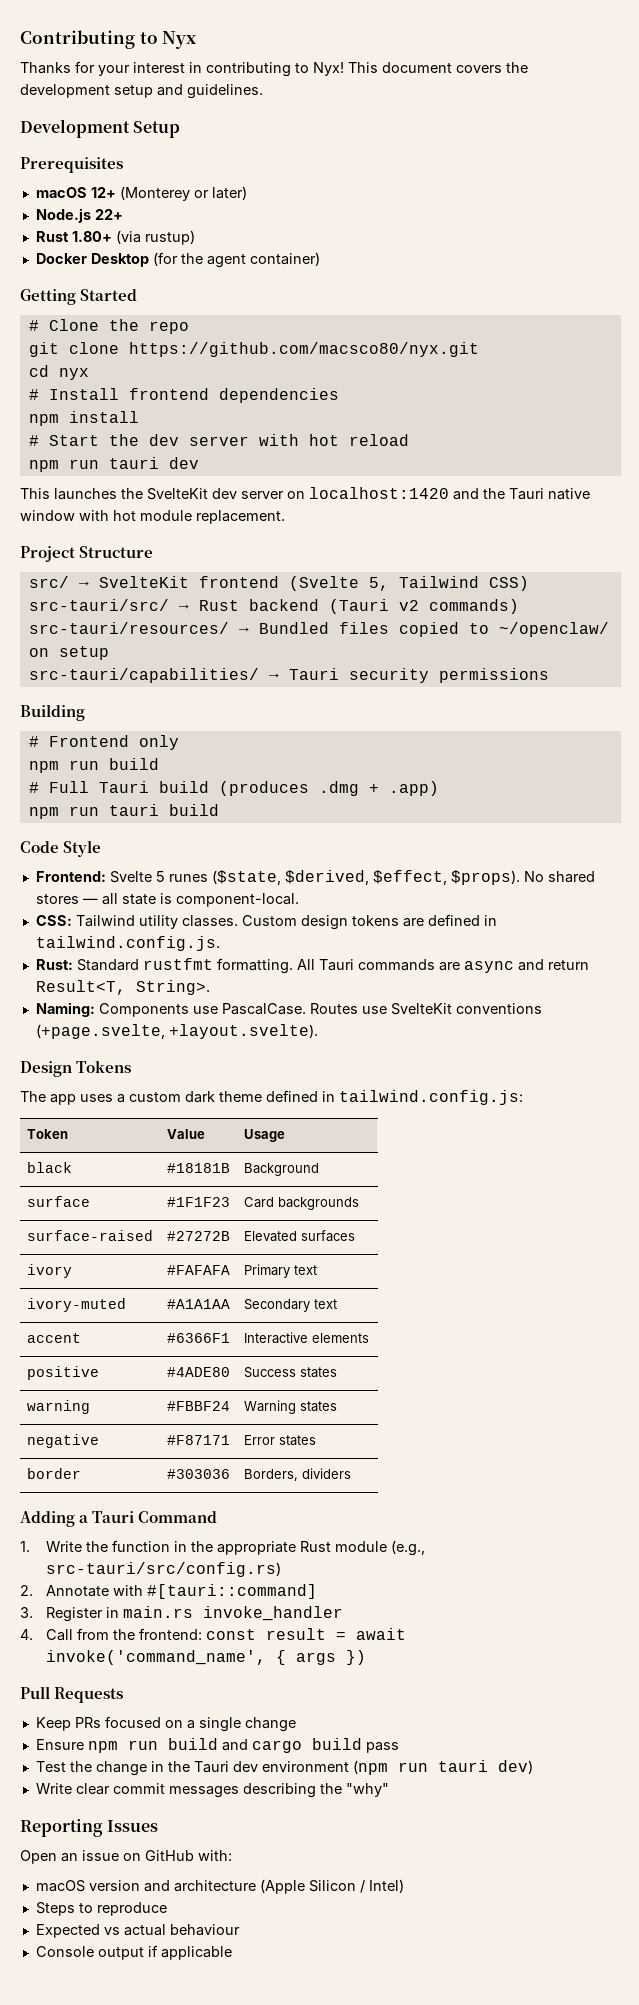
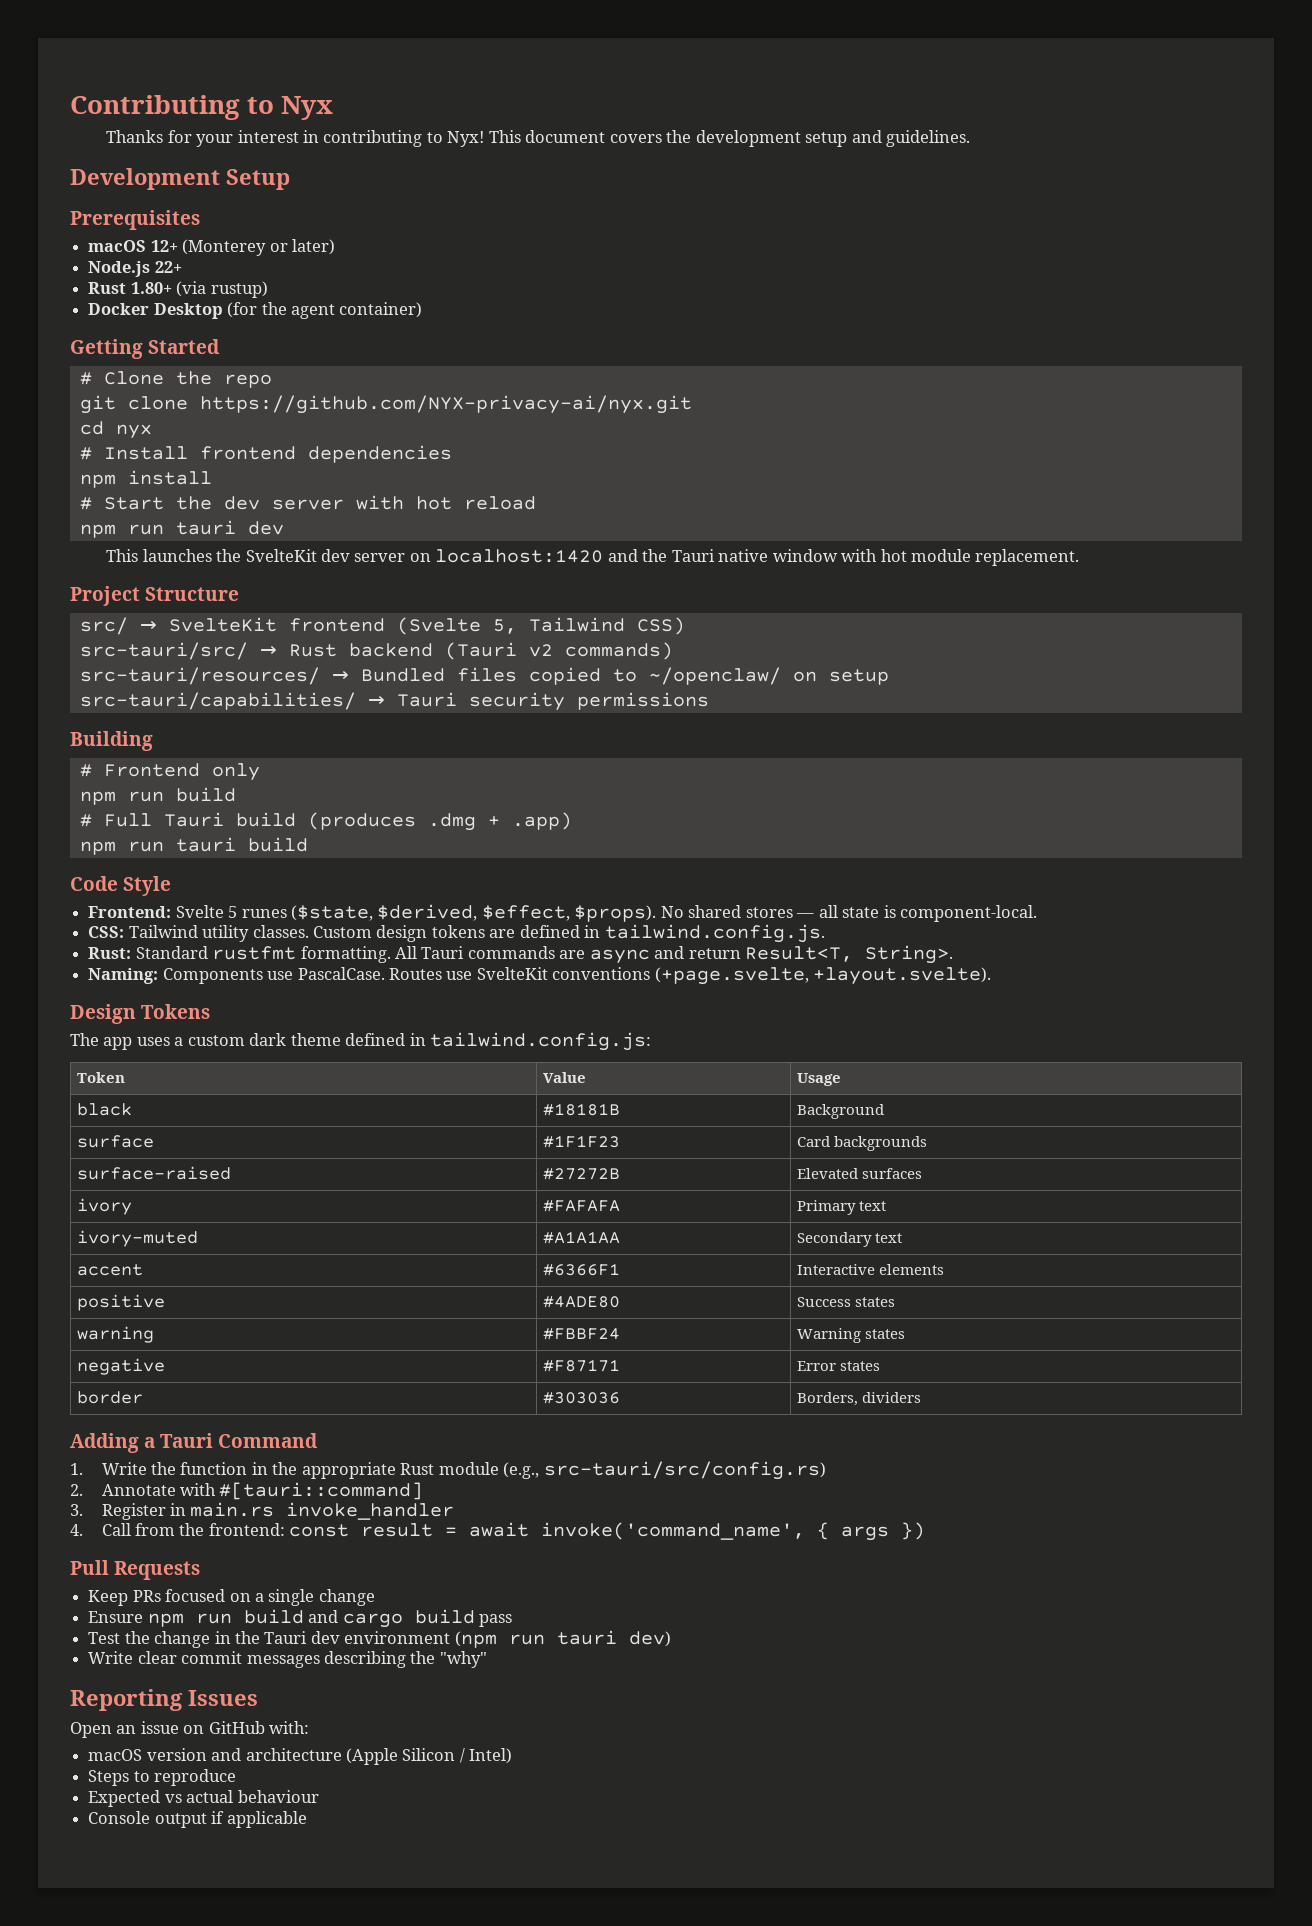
[128,342,479,357] https://github.com/macsco80/nyx.git -> [199,395,692,414] https://github.com/NYX-privacy-ai/nyx.git

